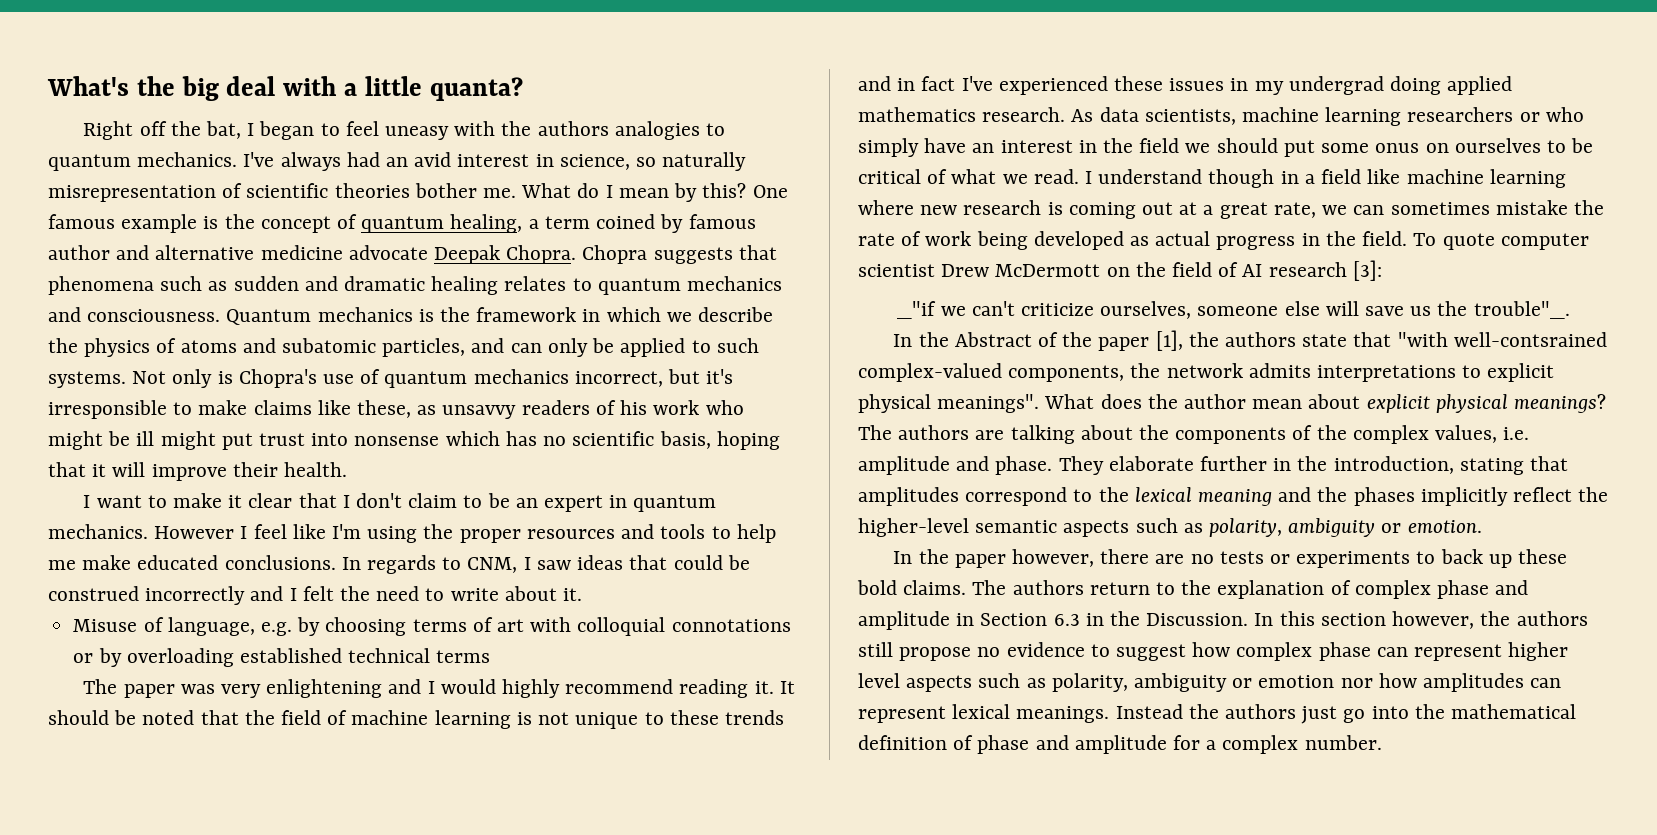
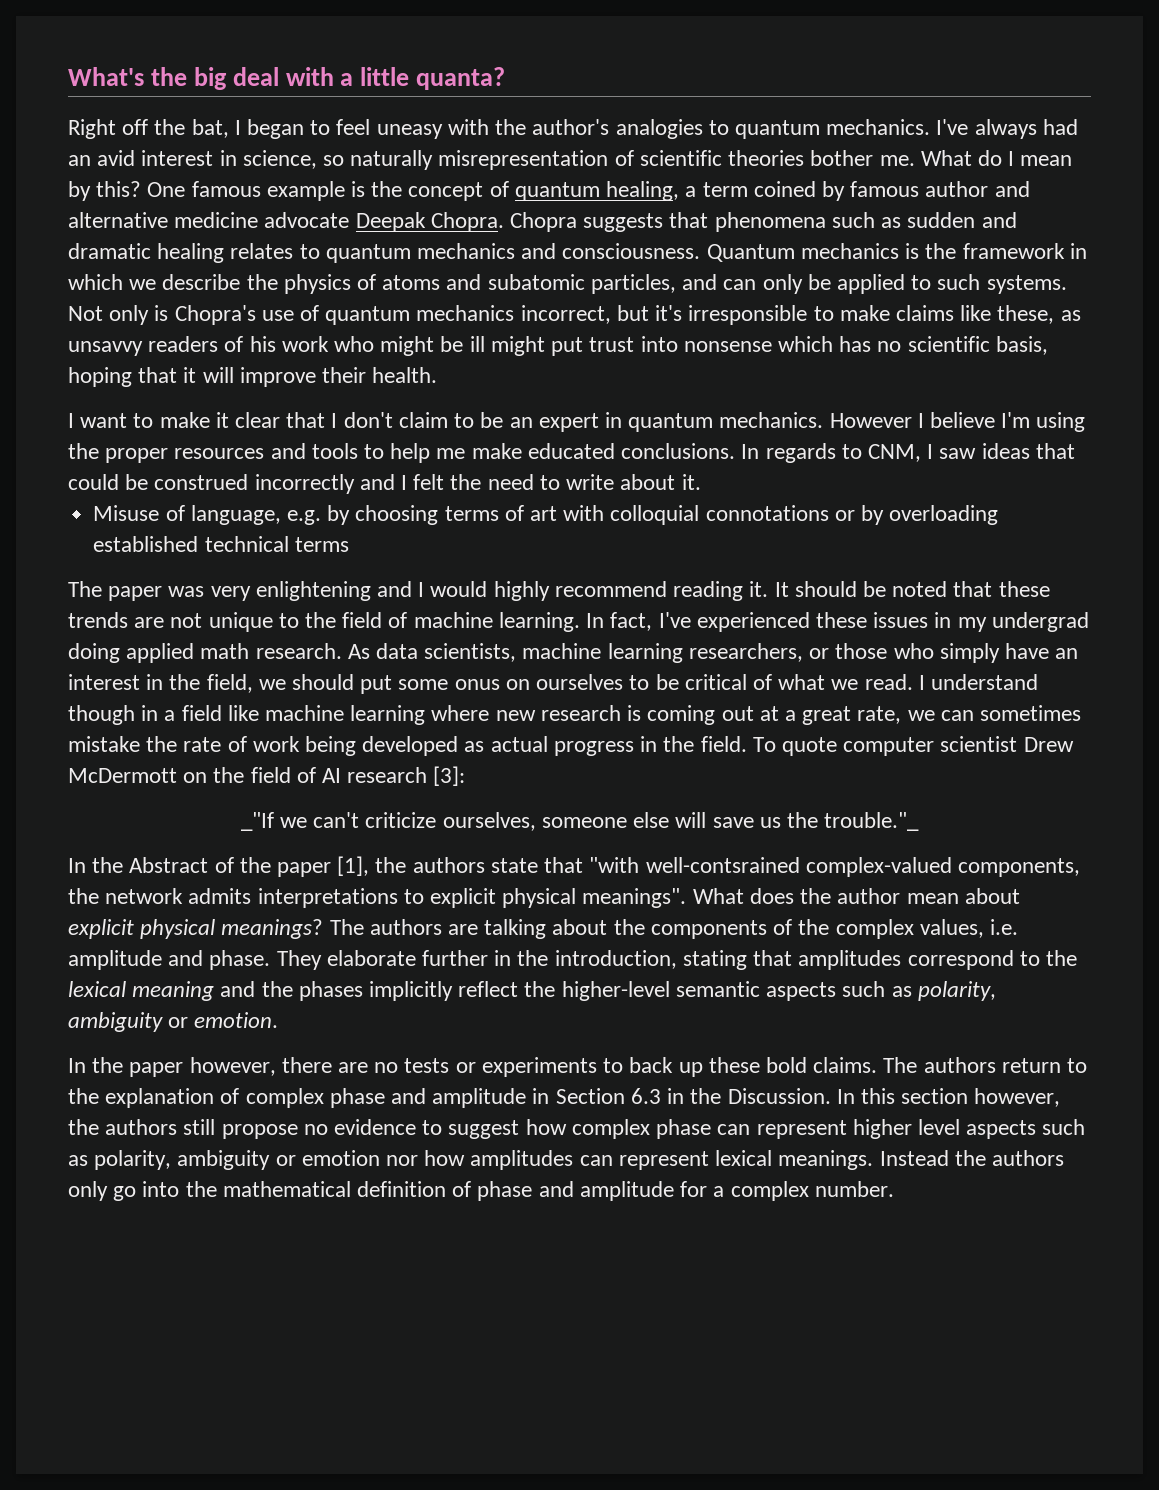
[537,121,609,136] authors -> [532,119,610,135] author's
[253,524,326,539] feel like -> [929,412,995,428] believe
[244,710,784,729] [858,76,956,91] the field of machine learning is not unique to these trends and in fact -> [998,581,1050,597] [68,612,653,632] these trends are not unique to the field of machine learning. In fact,
[858,107,976,122] mathematics -> [200,643,250,659] math
[1407,107,1540,122] researchers or -> [688,643,888,662] researchers, or those
[1139,138,1180,153] field -> [206,674,253,693] field,
[897,301,937,319] _"if -> [240,812,274,831] _"If
[1473,301,1570,319] trouble"_. -> [824,812,920,831] trouble."_
[1301,706,1338,724] just -> [68,1181,108,1201] only

